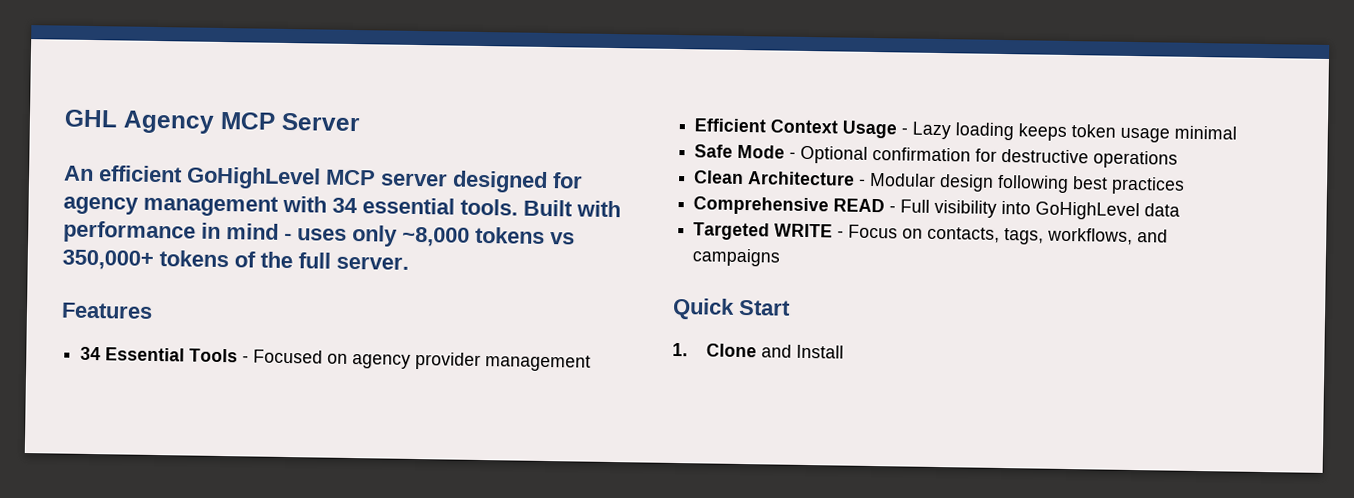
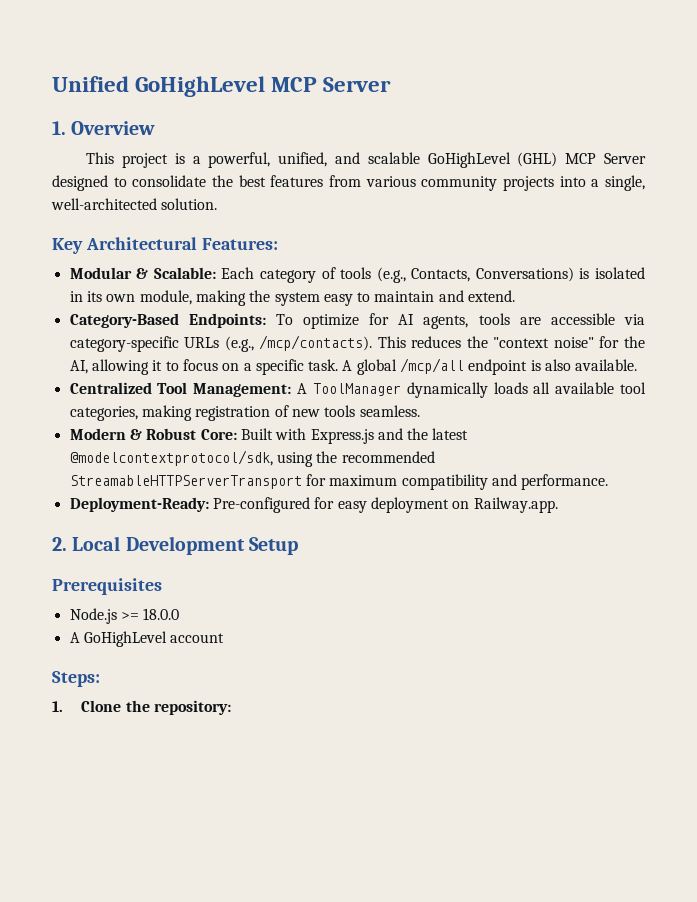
[64,109,215,134] GHL Agency -> [52,76,266,97] Unified GoHighLevel
[63,165,583,193] [63,194,621,218] [63,220,575,247] [62,249,409,270] [61,302,153,319] [80,346,592,372] [694,118,1238,143] [694,144,1179,169] [694,170,1186,195] [693,196,1181,221] [693,222,1169,246] [692,248,782,267] [672,297,791,320] An efficient GoHighLevel MCP server designed for agency management with 34 essential tools. Built with performance in mind - uses only ~8,000 tokens vs 350,000+ tokens of the full server. // Features // 34 Essential Tools - Focused on agency provider management // Efficient Context Usage - Lazy loading keeps token usage minimal // Safe Mode - Optional confirmation for destructive operations // Clean Architecture - Modular design following best practices // Comprehensive READ - Full visibility into GoHighLevel data // Targeted WRITE - Focus on contacts, tags, workflows, and campaigns // Quick Start -> [52,121,156,135] [86,152,646,168] [52,175,645,191] [51,198,218,210] [52,237,278,254] [69,267,645,283] [69,290,516,306] [69,313,645,329] [69,335,645,352] [69,358,638,375] [69,382,646,398] [69,405,420,421] [69,428,469,444] [69,450,435,467] [69,474,609,490] [69,497,558,513] [52,536,299,555] [52,578,162,595] [69,608,180,624] [69,631,225,647] [52,671,100,687] 1. Overview // This project is a powerful, unified, and scalable GoHighLevel (GHL) MCP Server designed to consolidate the best features from various community projects into a single, well-architected solution. // Key Architectural Features: // Modular & Scalable: Each category of tools (e.g., Contacts, Conversations) is isolated in its own module, making the system easy to maintain and extend. // Category-Based Endpoints: To optimize for AI agents, tools are accessible via category-specific URLs (e.g., /mcp/contacts). This reduces the "context noise" for the AI, allowing it to focus on a specific task. A global /mcp/all endpoint is also available. // Centralized Tool Management: A ToolManager dynamically loads all available tool categories, making registration of new tools seamless. // Modern & Robust Core: Built with Express.js and the latest @modelcontextprotocol/sdk, using the recommended StreamableHTTPServerTransport for maximum compatibility and performance. // Deployment-Ready: Pre-configured for easy deployment on Railway.app. // 2. Local Development Setup // Prerequisites // Node.js >= 18.0.0 // A GoHighLevel account // Steps:
[761,344,845,359] and Install -> [125,700,231,715] the repository:

